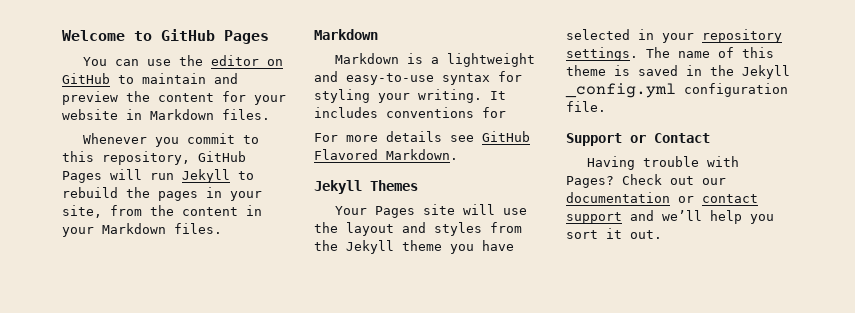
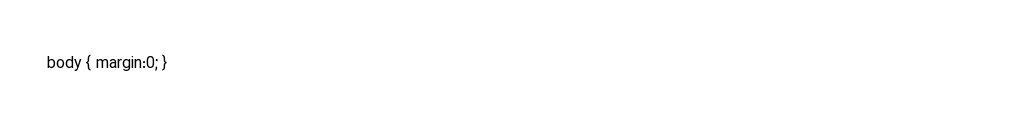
[62,29,269,44] [83,55,284,66] [62,73,238,84] [62,91,286,105] [62,109,270,120] [83,133,260,147] [62,151,246,165] [62,169,254,183] [62,187,262,201] [62,205,262,218] [62,223,222,237] [314,29,378,40] [335,53,536,67] [314,71,522,85] [314,89,506,103] [314,107,506,118] [314,131,530,142] [314,149,458,160] [314,180,418,194] [335,204,528,218] [314,222,522,236] [314,240,514,254] [566,29,782,43] [566,47,774,61] [566,65,790,79] [565,83,788,98] [566,101,606,112] [566,133,710,146] [587,156,740,170] [566,174,726,188] [566,192,758,203] [566,210,774,224] [566,228,662,239] Welcome to GitHub Pages // You can use the editor on GitHub to maintain and preview the content for your website in Markdown files. // Whenever you commit to this repository, GitHub Pages will run Jekyll to rebuild the pages in your site, from the content in your Markdown files. // Markdown // Markdown is a lightweight and easy-to-use syntax for styling your writing. It includes conventions for // For more details see GitHub Flavored Markdown. // Jekyll Themes // Your Pages site will use the layout and styles from the Jekyll theme you have selected in your repository settings. The name of this theme is saved in the Jekyll _config.yml configuration file. // Support or Contact // Having trouble with Pages? Check out our documentation or contact support and we’ll help you sort it out. -> [47,54,167,71] body { margin:0; }

